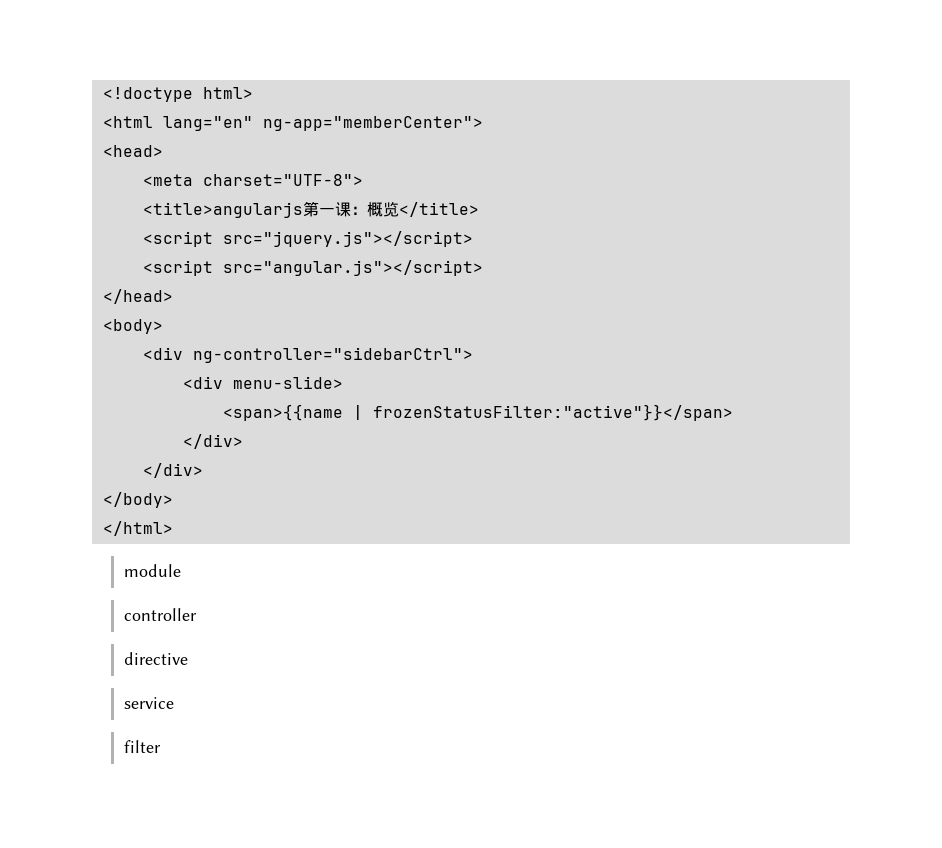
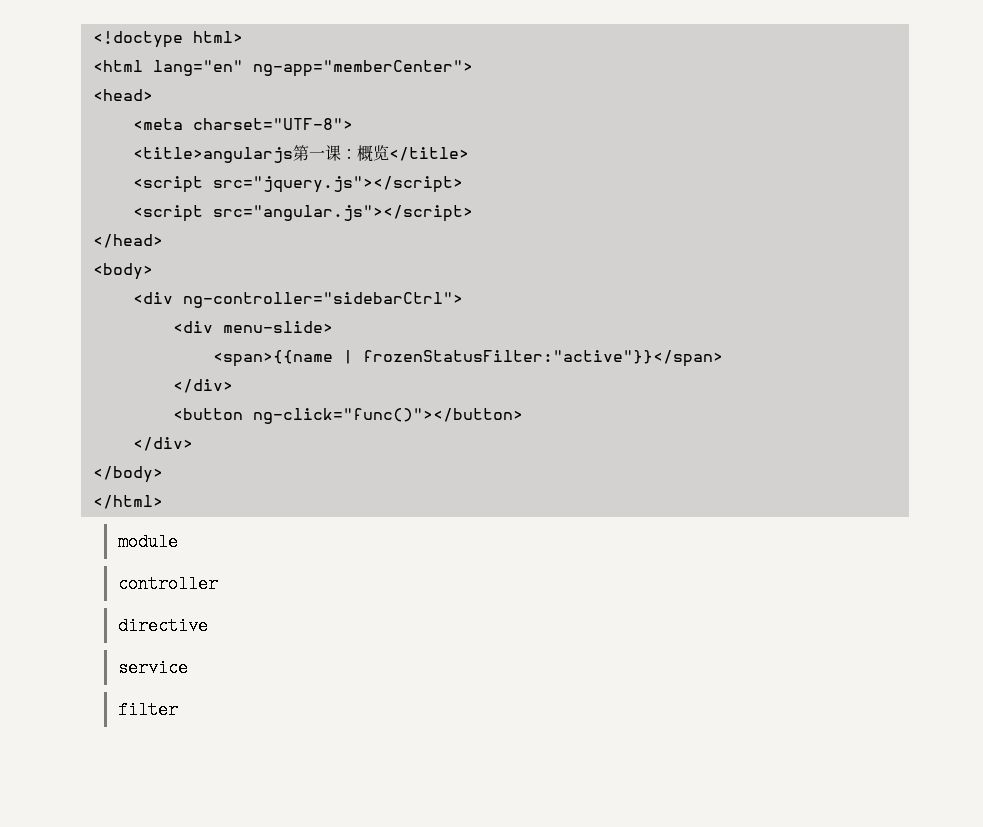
(243, 441) none -> [173,408,523,424] // <button ng-click="func()"></button>

